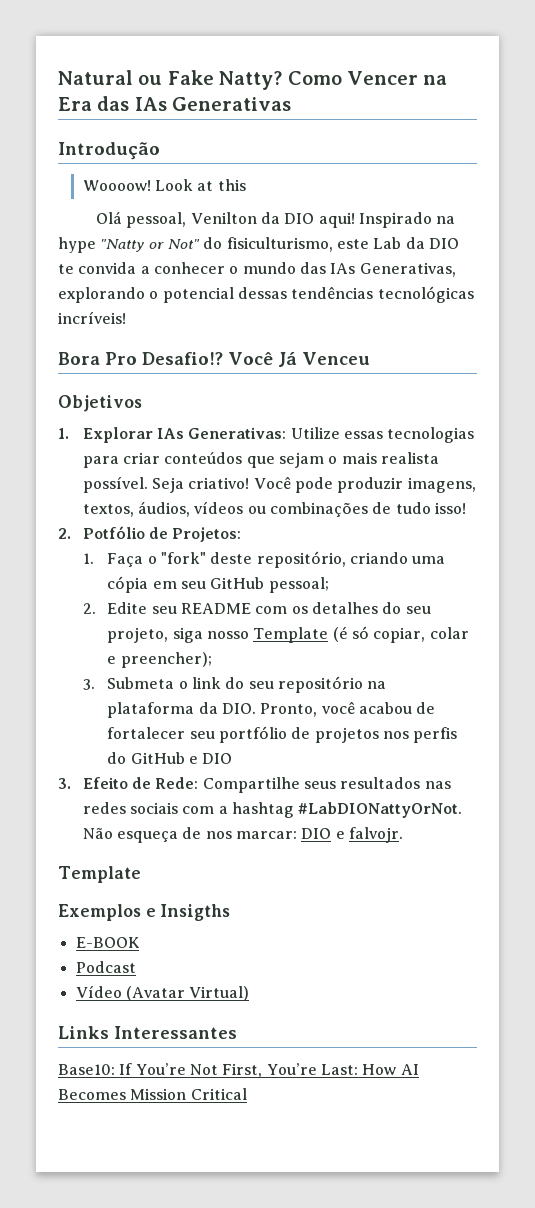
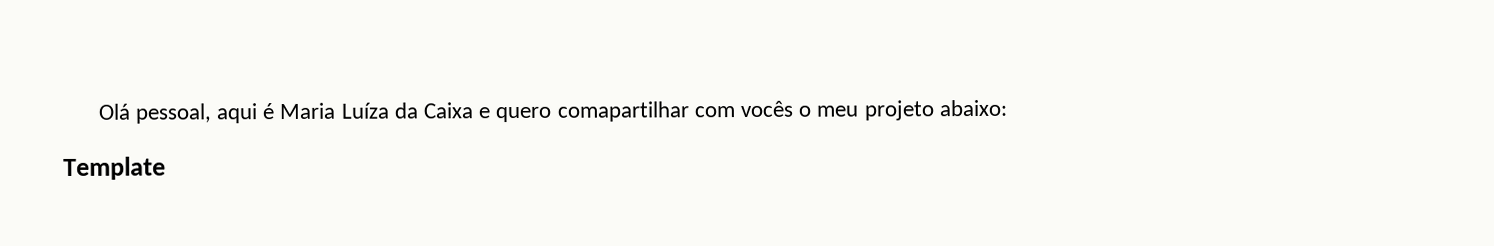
[58,70,448,90] [58,96,292,111] [58,142,160,160] [82,179,246,191] [96,211,456,228] [58,237,459,253] [58,262,456,277] [58,286,474,303] [58,311,126,324] [58,351,370,367] [58,395,142,412] [58,427,475,443] [82,452,439,468] [82,476,476,493] [82,501,466,517] [58,526,242,542] [82,551,446,568] [107,576,329,593] [82,602,431,614] [107,626,469,643] [107,652,212,668] [82,676,387,693] [107,701,436,718] [107,726,458,743] [107,752,233,764] [58,777,451,793] [82,802,463,818] [82,827,403,843] [58,866,141,883] [58,904,231,921] [75,937,140,948] [75,961,136,973] [75,985,250,1001] [58,1026,237,1039] [58,1063,419,1078] [58,1088,247,1100] Natural ou Fake Natty? Como Vencer na Era das IAs Generativas // Introdução // Woooow! Look at this // Olá pessoal, Venilton da DIO aqui! Inspirado na hype "Natty or Not" do fisiculturismo, este Lab da DIO te convida a conhecer o mundo das IAs Generativas, explorando o potencial dessas tendências tecnológicas incríveis! // Bora Pro Desafio!? Você Já Venceu // Objetivos // 1. Explorar IAs Generativas: Utilize essas tecnologias para criar conteúdos que sejam o mais realista possível. Seja criativo! Você pode produzir imagens, textos, áudios, vídeos ou combinações de tudo isso! // 2. Potfólio de Projetos: // 1. Faça o "fork" deste repositório, criando uma cópia em seu GitHub pessoal; // 2. Edite seu README com os detalhes do seu projeto, siga nosso Template (é só copiar, colar e preencher); // 3. Submeta o link do seu repositório na plataforma da DIO. Pronto, você acabou de fortalecer seu portfólio de projetos nos perfis do GitHub e DIO // 3. Efeito de Rede: Compartilhe seus resultados nas redes sociais com a hashtag #LabDIONattyOrNot. Não esqueça de nos marcar: DIO e falvojr. // Template // Exemplos e Insigths // E-BOOK // Podcast // Vídeo (Avatar Virtual) // Links Interessantes // Base10: If You’re Not First, You’re Last: How AI Becomes Mission Critical -> [97,99,1007,124] [63,156,166,180] Olá pessoal, aqui é Maria Luíza da Caixa e quero comapartilhar com vocês o meu projeto abaixo: // Template

